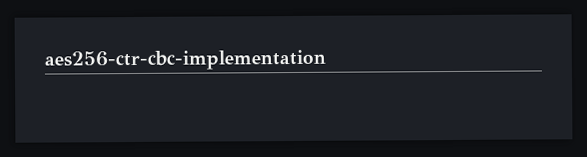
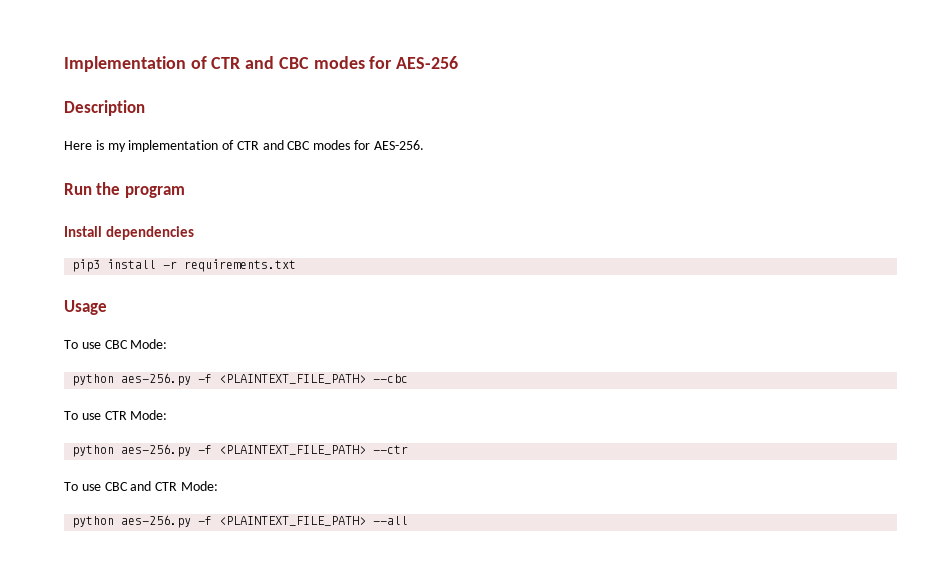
[44,49,326,71] aes256-ctr-cbc-implementation -> [64,56,459,72] [64,100,145,116] [64,140,424,152] [64,182,185,198] [64,226,195,240] [72,259,297,272] [64,300,107,315] [64,339,168,349] [72,373,409,386] [64,410,168,420] [72,444,409,457] [64,481,218,491] [72,515,409,528] Implementation of CTR and CBC modes for AES-256 // Description // Here is my implementation of CTR and CBC modes for AES-256. // Run the program // Install dependencies // pip3 install -r requirements.txt // Usage // To use CBC Mode: // python aes-256.py -f <PLAINTEXT_FILE_PATH> --cbc // To use CTR Mode: // python aes-256.py -f <PLAINTEXT_FILE_PATH> --ctr // To use CBC and CTR Mode: // python aes-256.py -f <PLAINTEXT_FILE_PATH> --all

